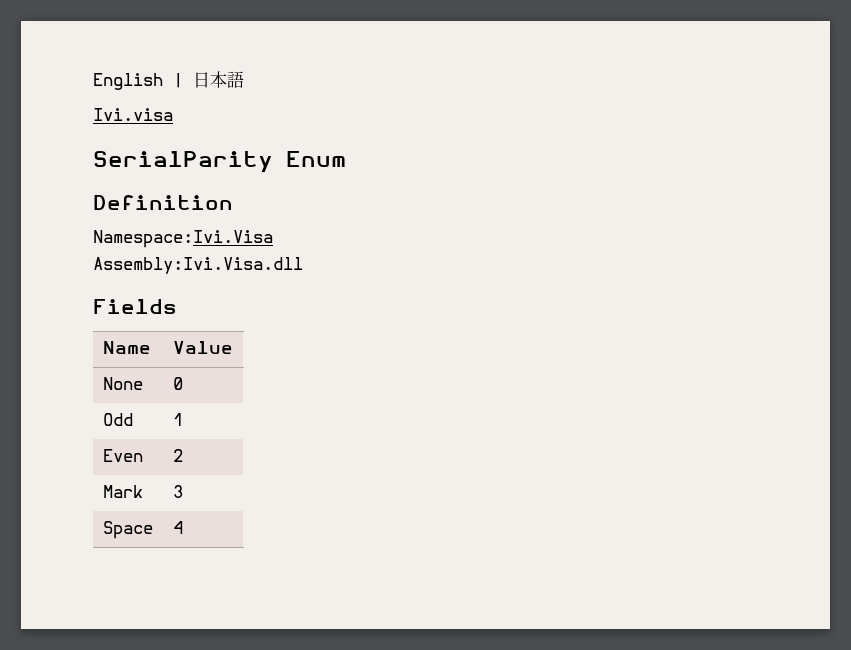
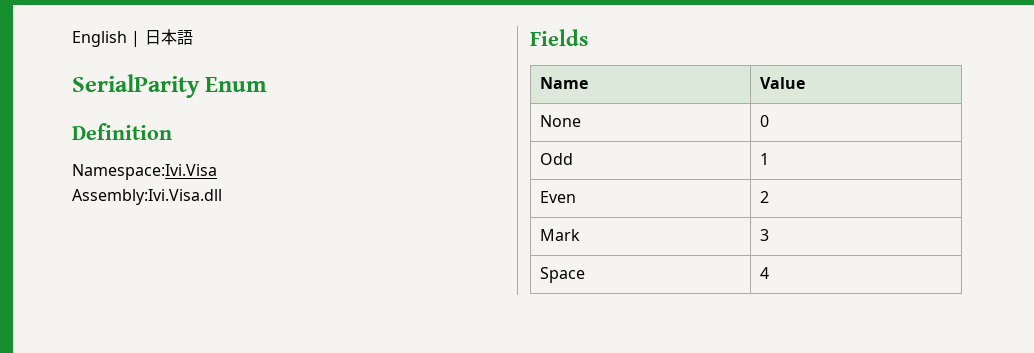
[93,108,173,121] // Ivi.visa -> (193, 37) none

